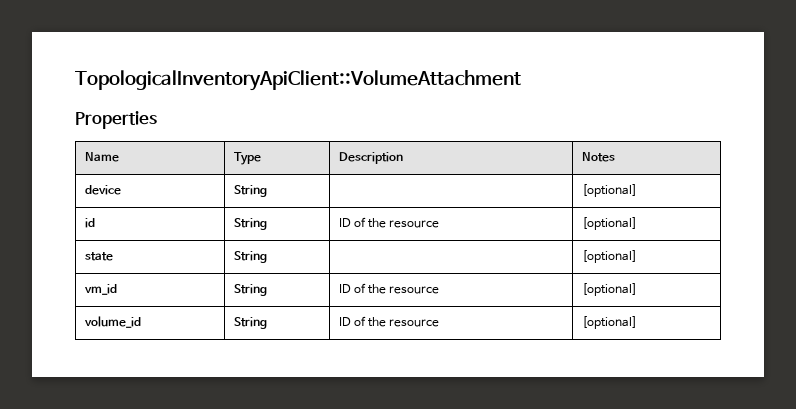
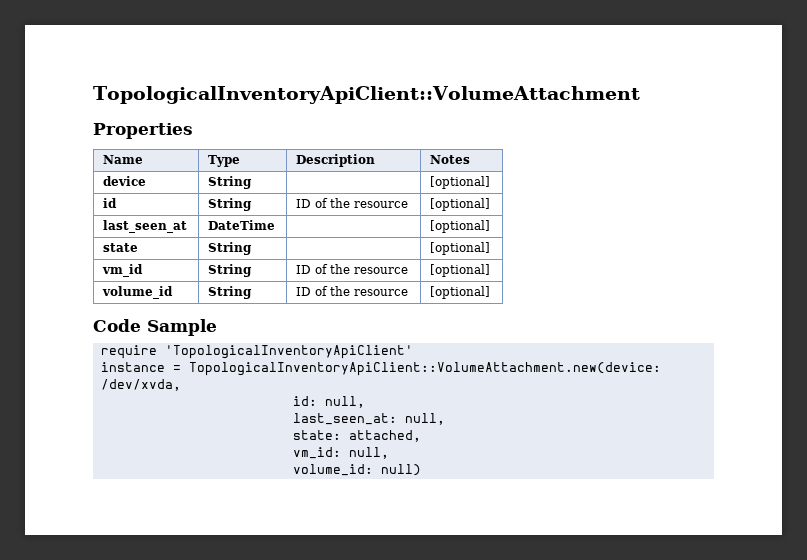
(637, 223) none -> [103,220,188,233] [208,220,276,230] [430,220,491,233] // last_seen_at | DateTime | | [optional]
(637, 322) none -> [93,319,217,336] [100,345,413,359] [100,362,661,376] [100,379,181,391] [292,396,365,408] [292,413,445,425] [292,430,421,442] [292,447,389,459] [292,464,421,476] // Code Sample // require 'TopologicalInventoryApiClient' // instance = TopologicalInventoryApiClient::VolumeAttachment.new(device: /dev/xvda, // id: null, // last_seen_at: null, // state: attached, // vm_id: null, // volume_id: null)

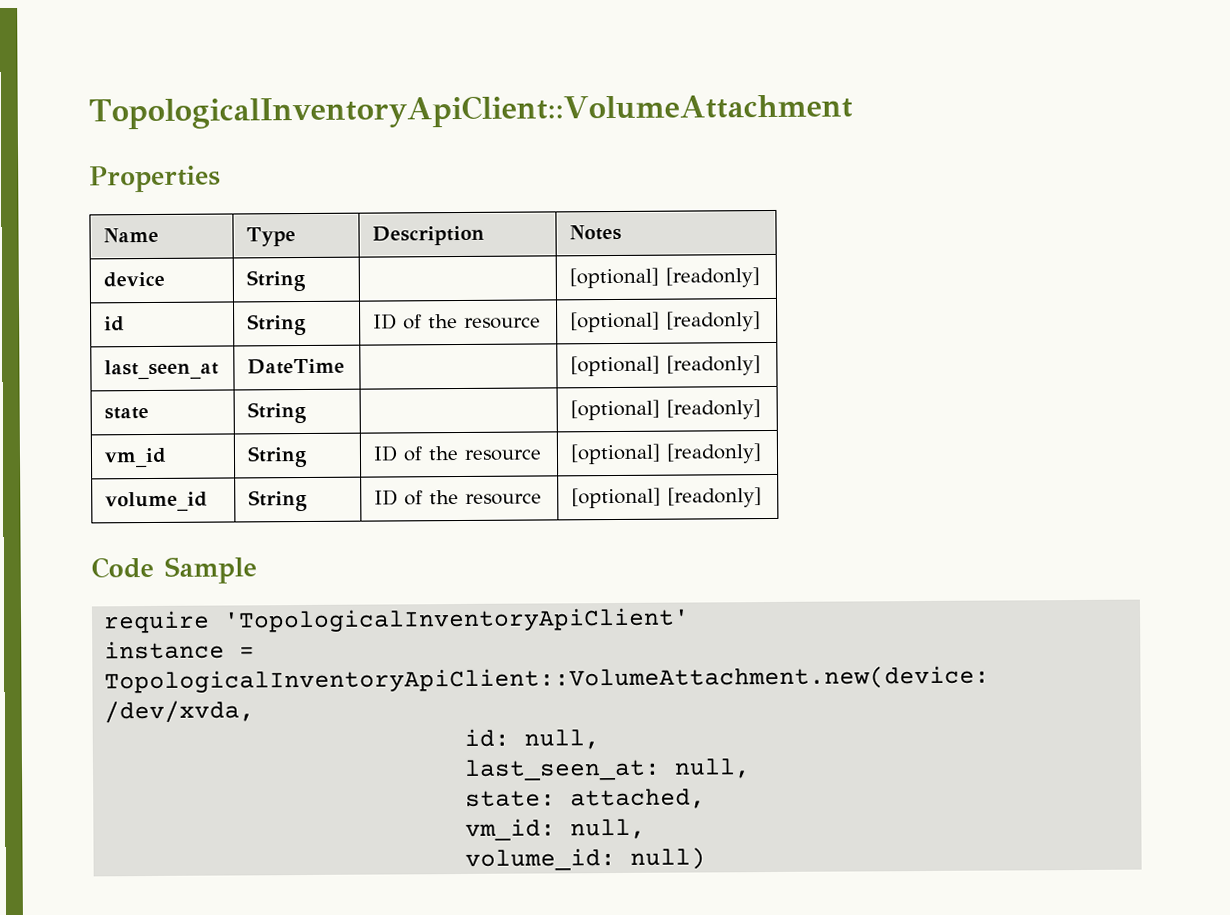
(491, 182) none -> [665,267,761,288] [readonly]
(491, 204) none -> [666,311,762,332] [readonly]
(491, 226) none -> [666,355,762,376] [readonly]
(491, 248) none -> [666,399,762,420] [readonly]
(491, 270) none -> [666,443,763,464] [readonly]
(491, 292) none -> [667,487,763,508] [readonly]

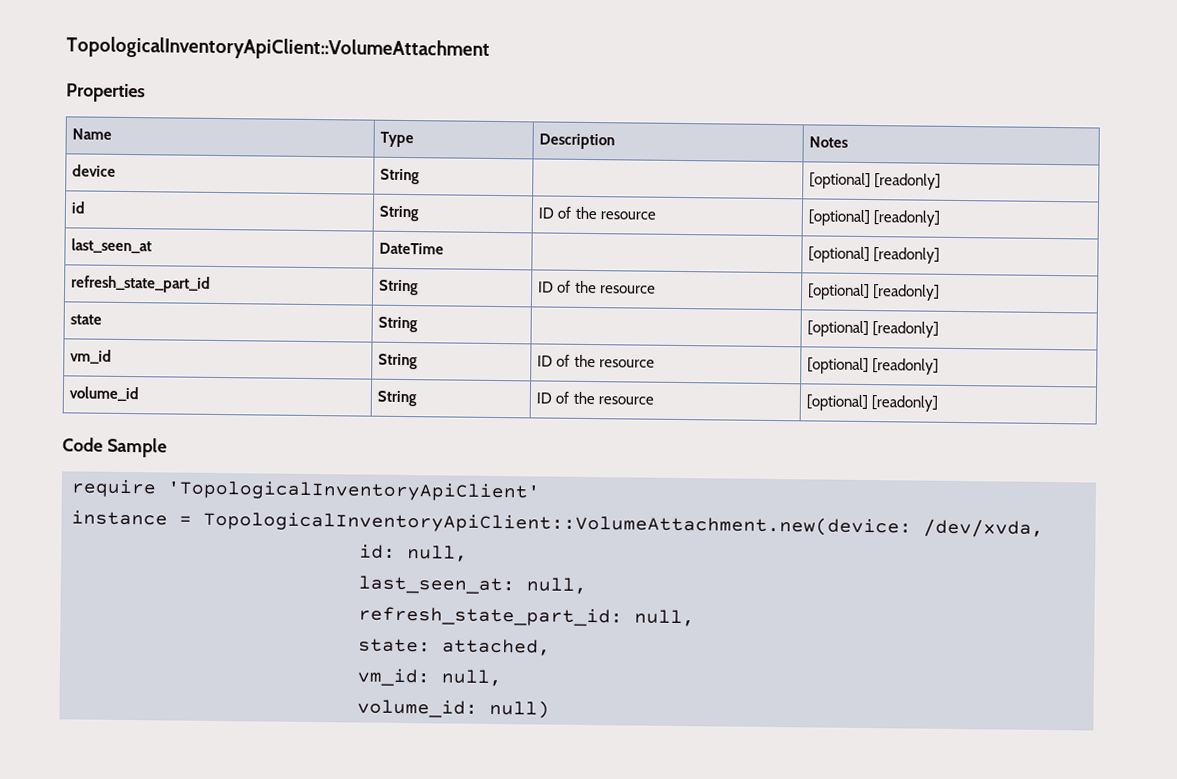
(762, 365) none -> [71,275,212,293] [379,279,420,296] [538,280,656,294] [807,283,941,301] // refresh_state_part_id | String | ID of the resource | [optional] [readonly]
(752, 768) none -> [357,606,695,627] // refresh_state_part_id: null,

